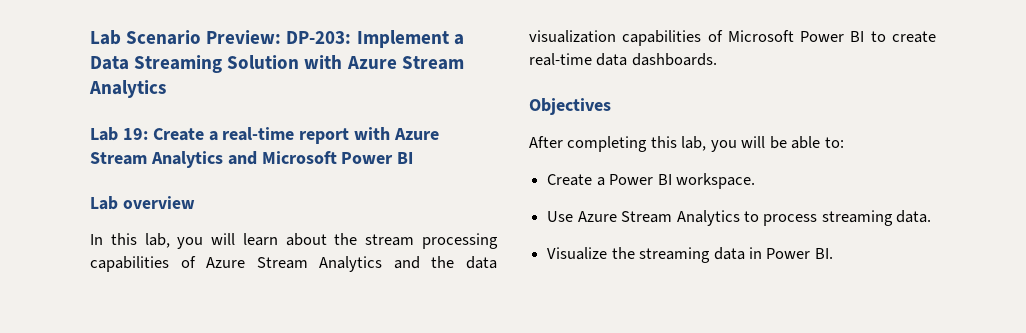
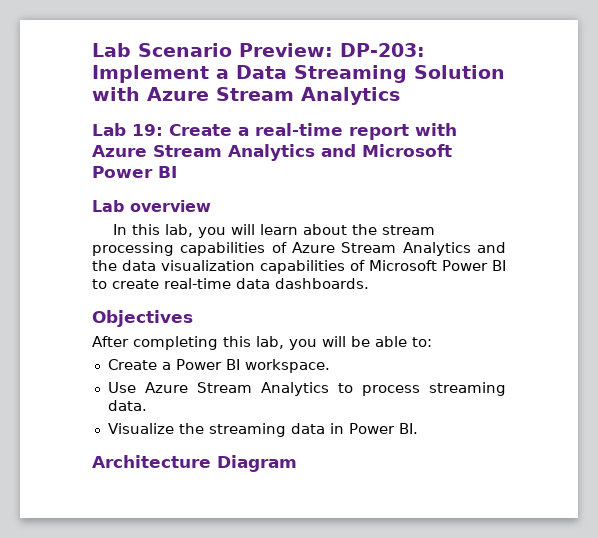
(833, 253) none -> [92,455,297,472] // Architecture Diagram

